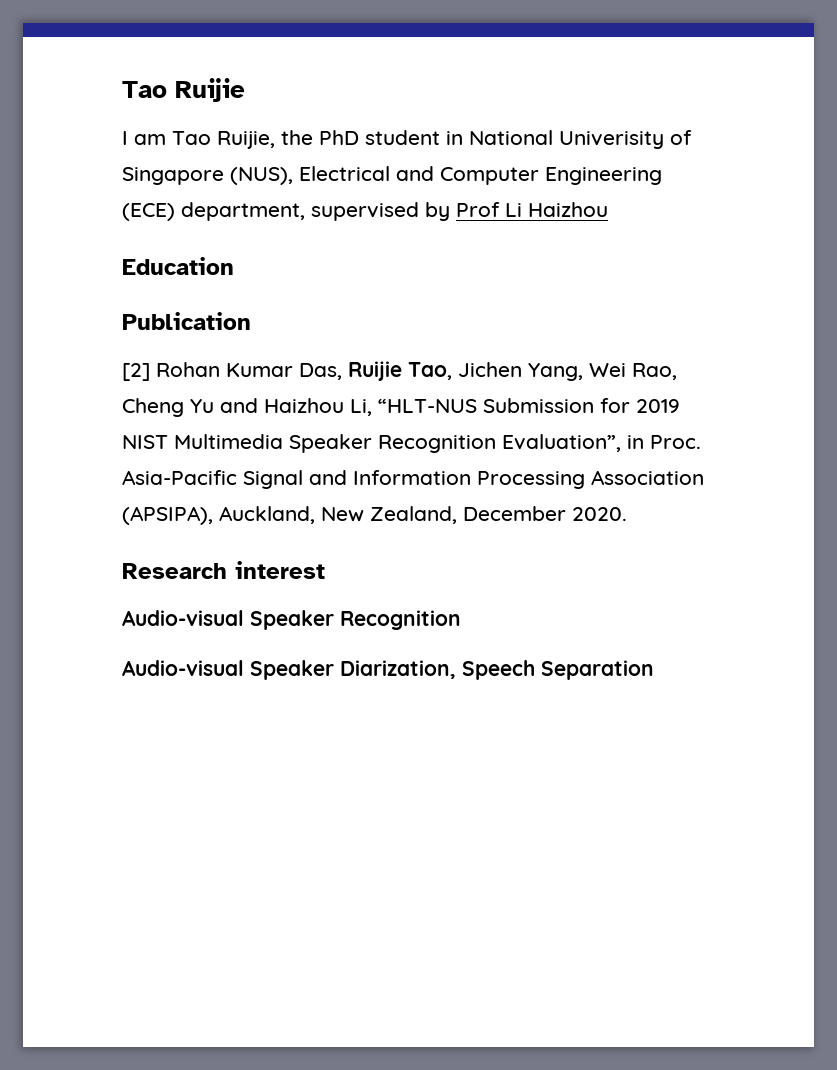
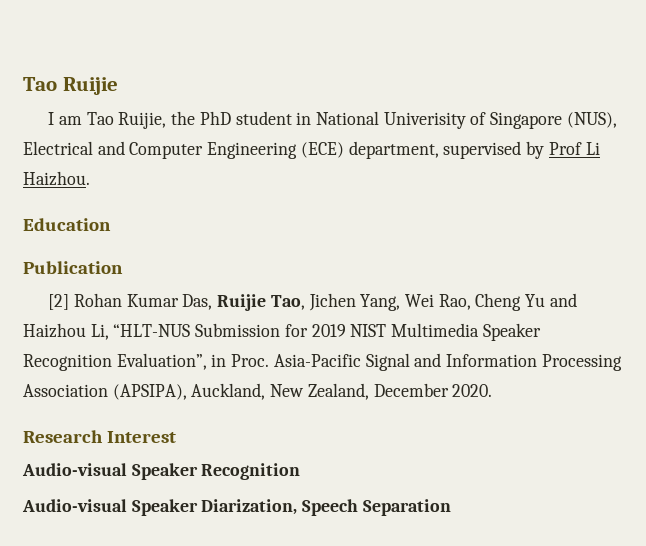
[528,202,608,217] Haizhou -> [23,171,90,186] Haizhou.
[235,561,325,579] interest -> [107,431,177,443] Interest

